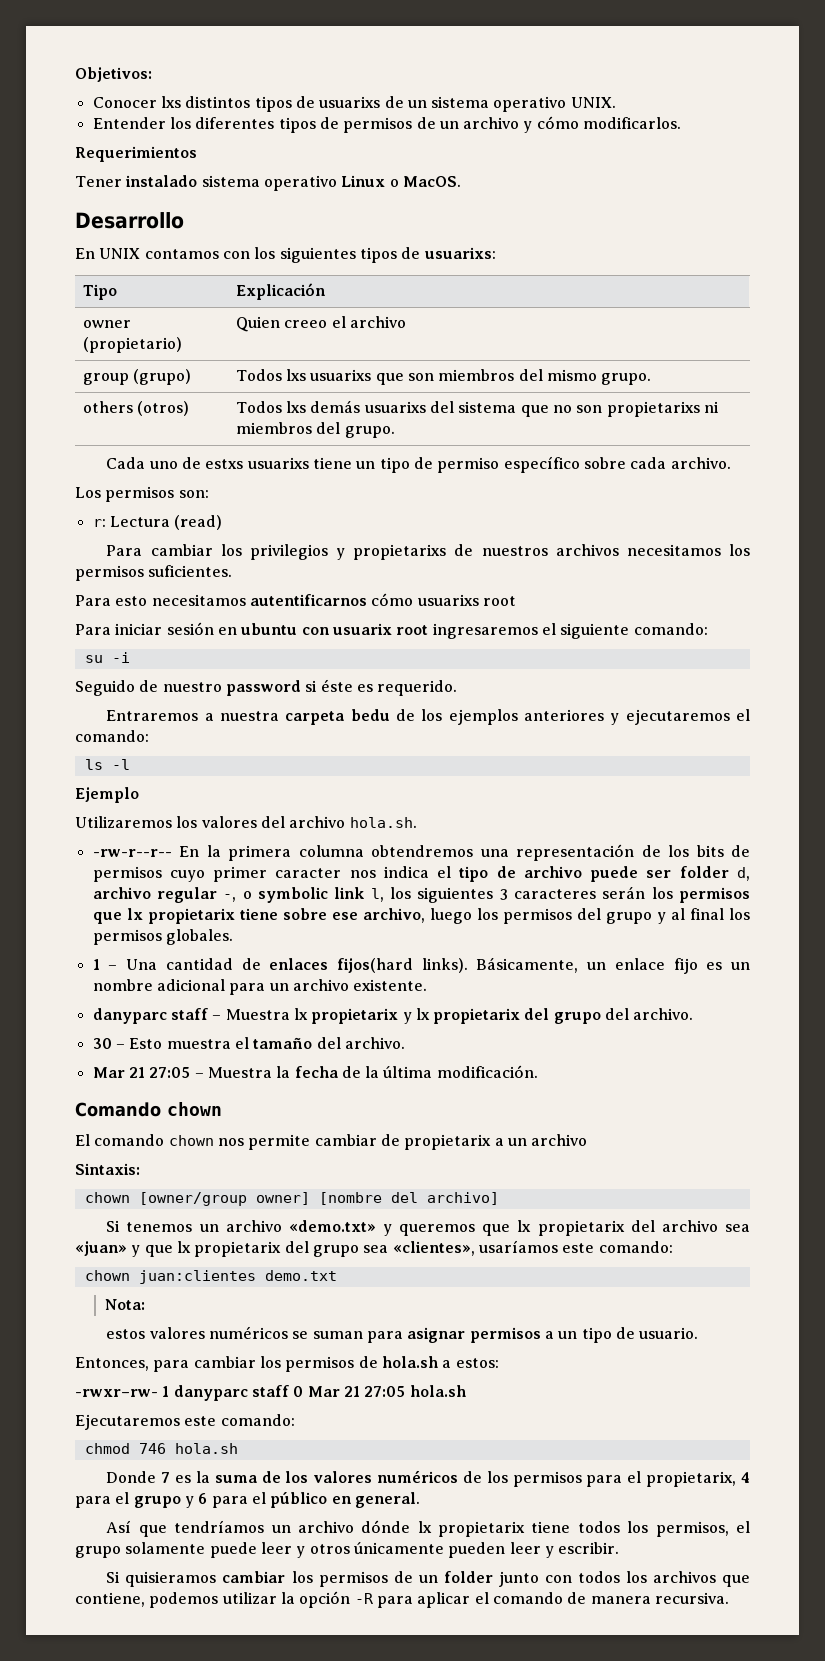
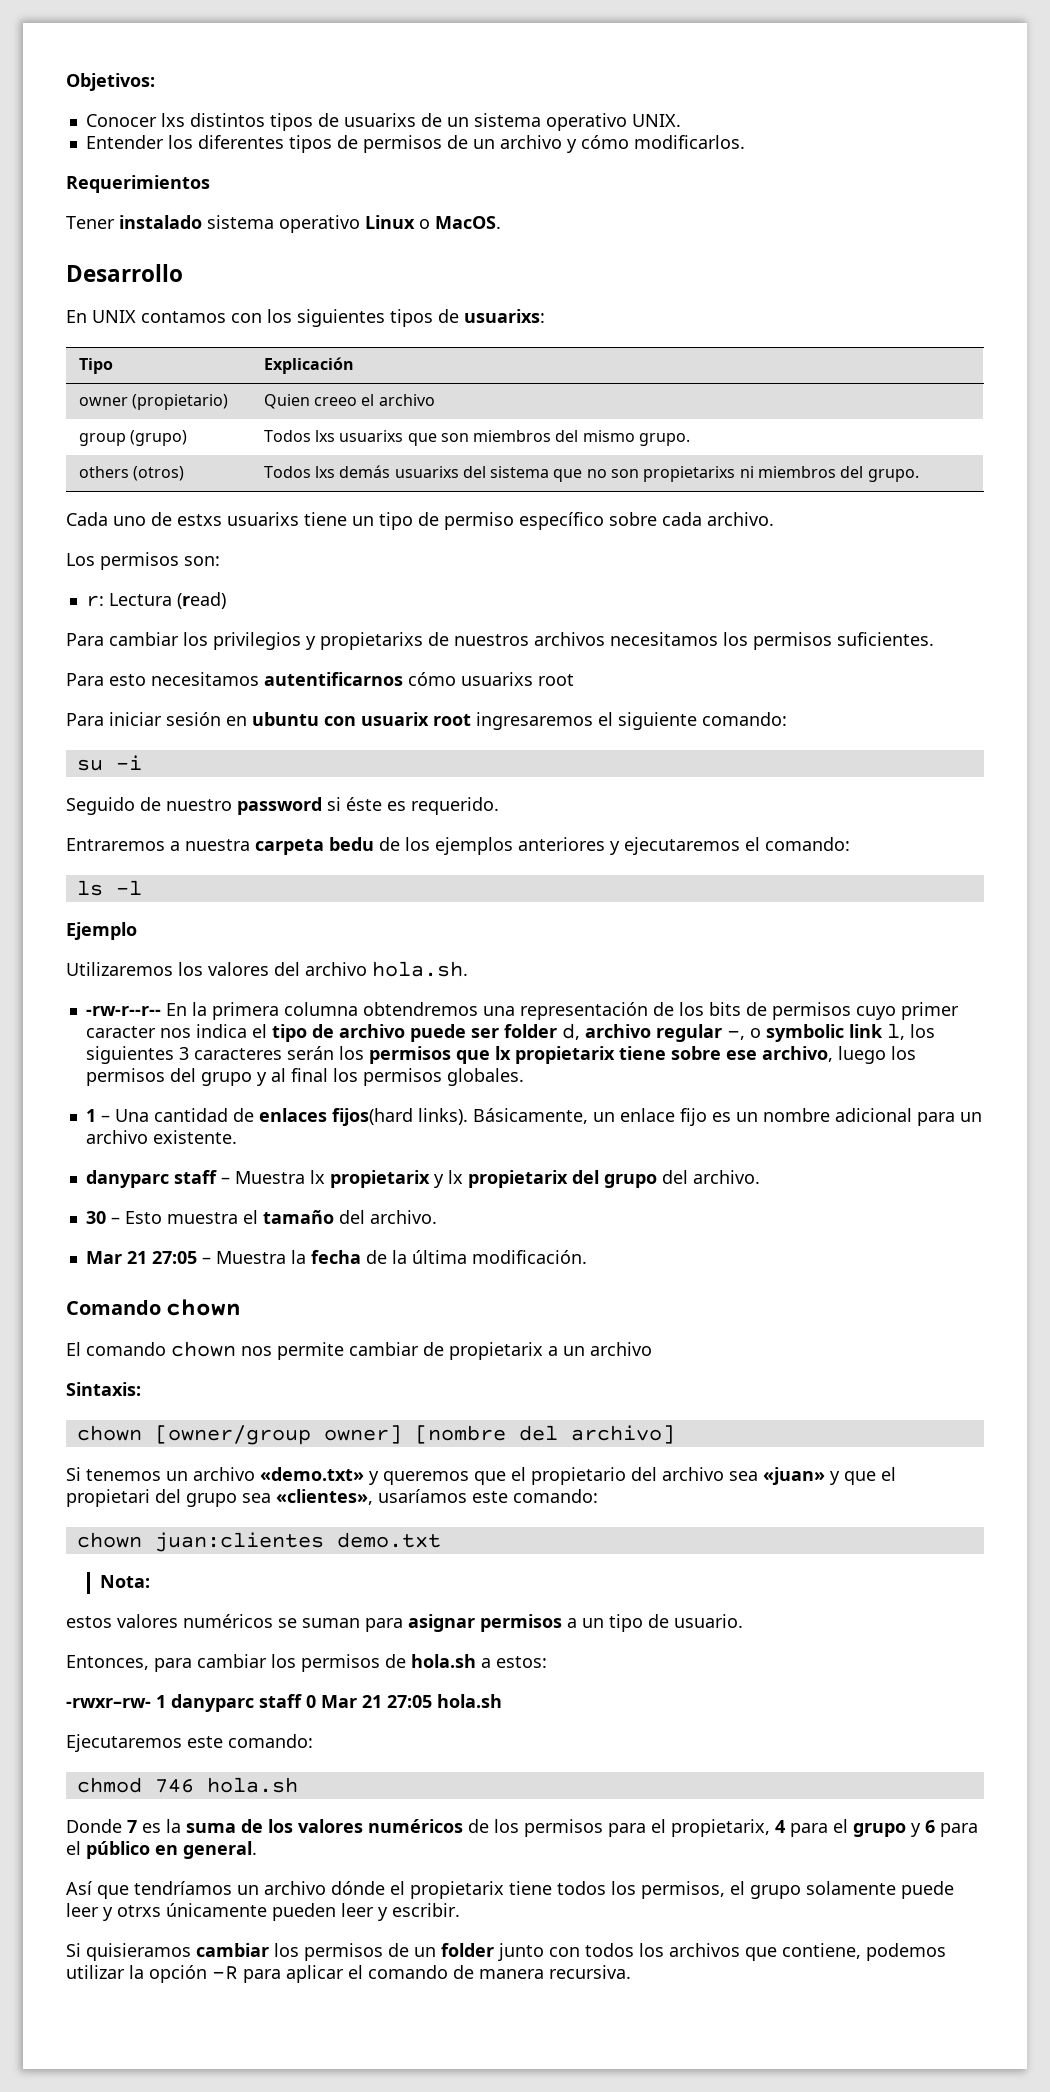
[517,1220,625,1236] lx propietarix -> [511,1467,626,1485] el propietario
[176,1241,282,1257] lx propietarix -> [881,1467,896,1481] [66,1489,150,1507] el propietari
[417,1521,432,1533] lx -> [390,1881,405,1895] el
[309,1544,350,1554] otros -> [117,1905,161,1917] otrxs

